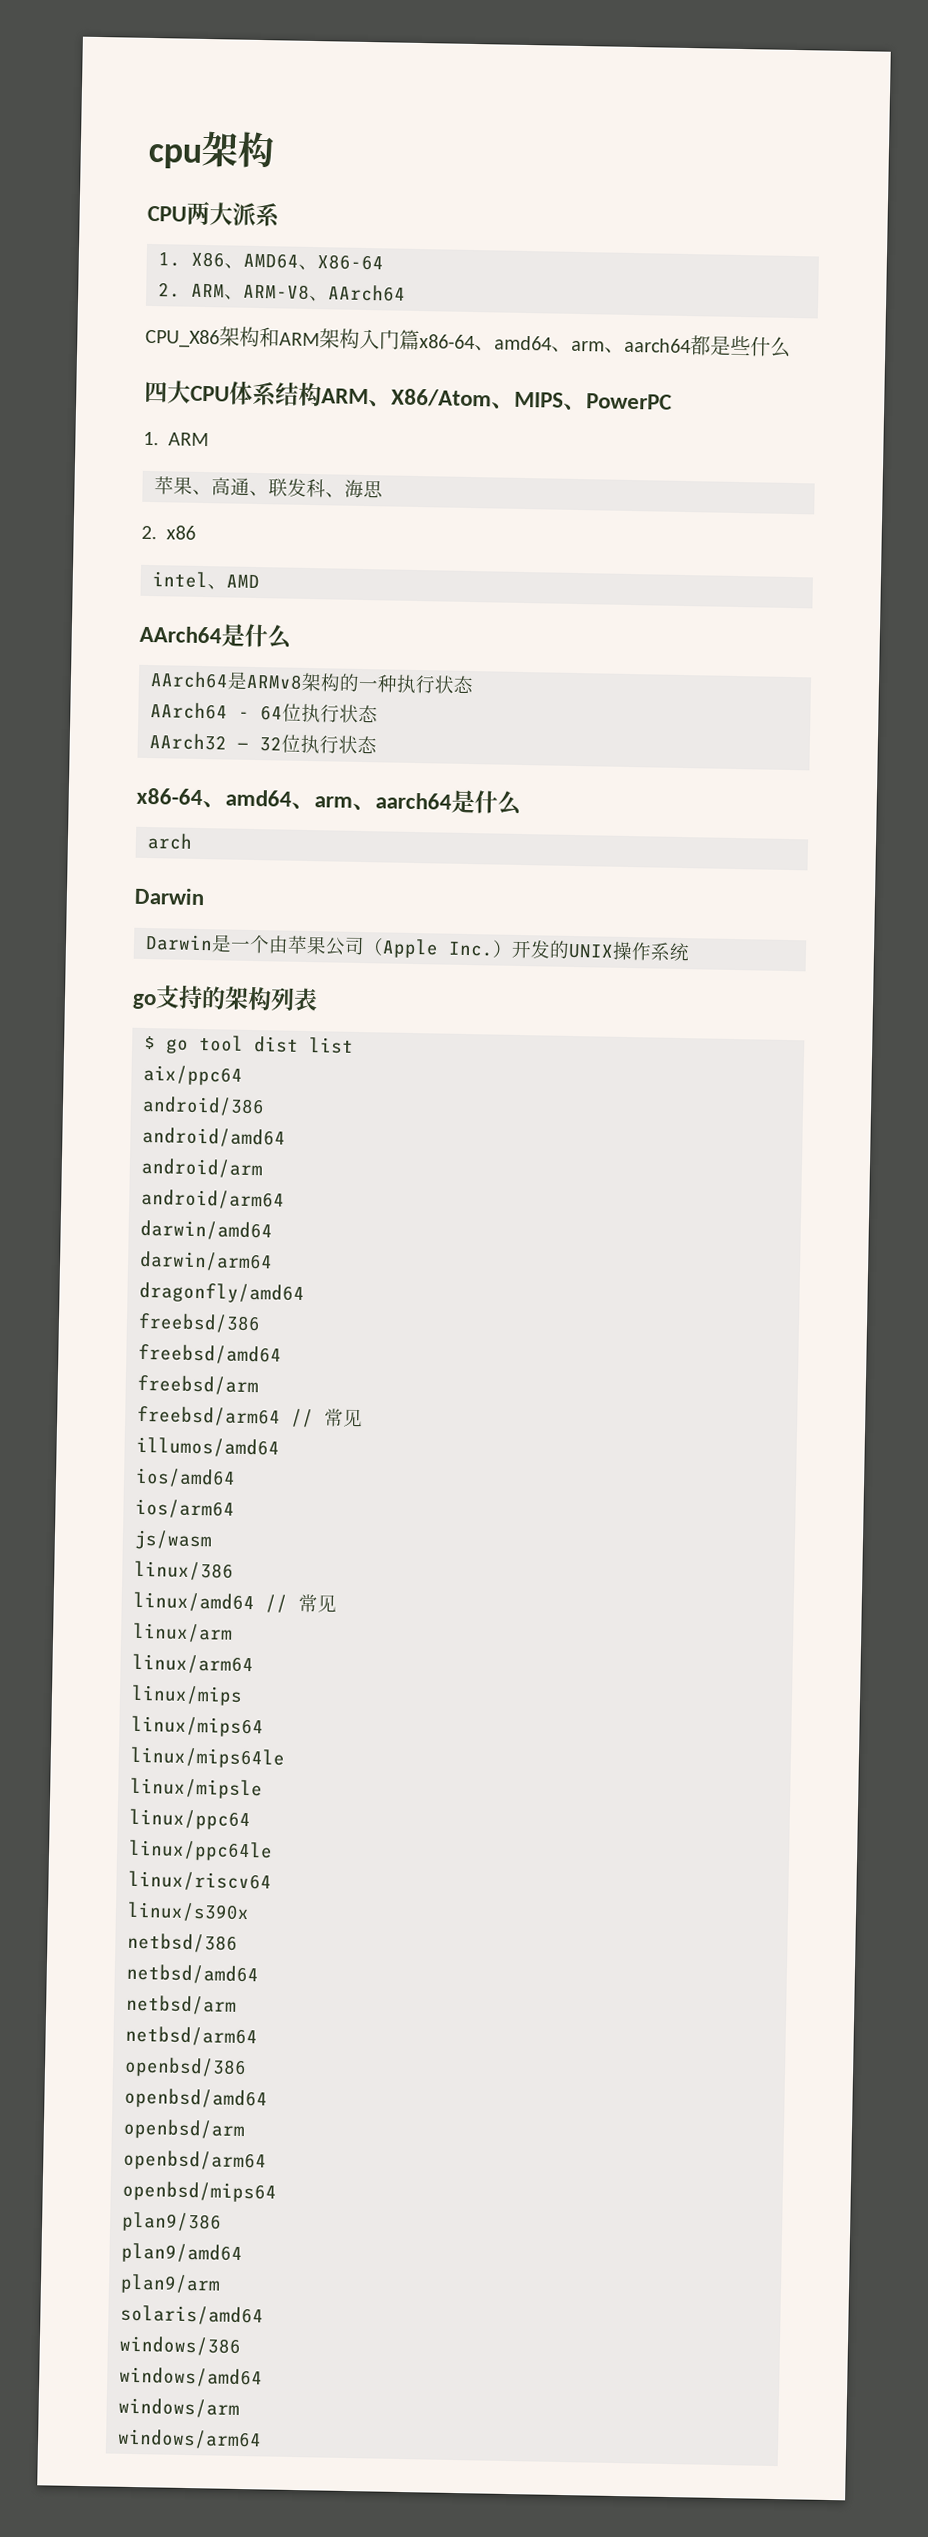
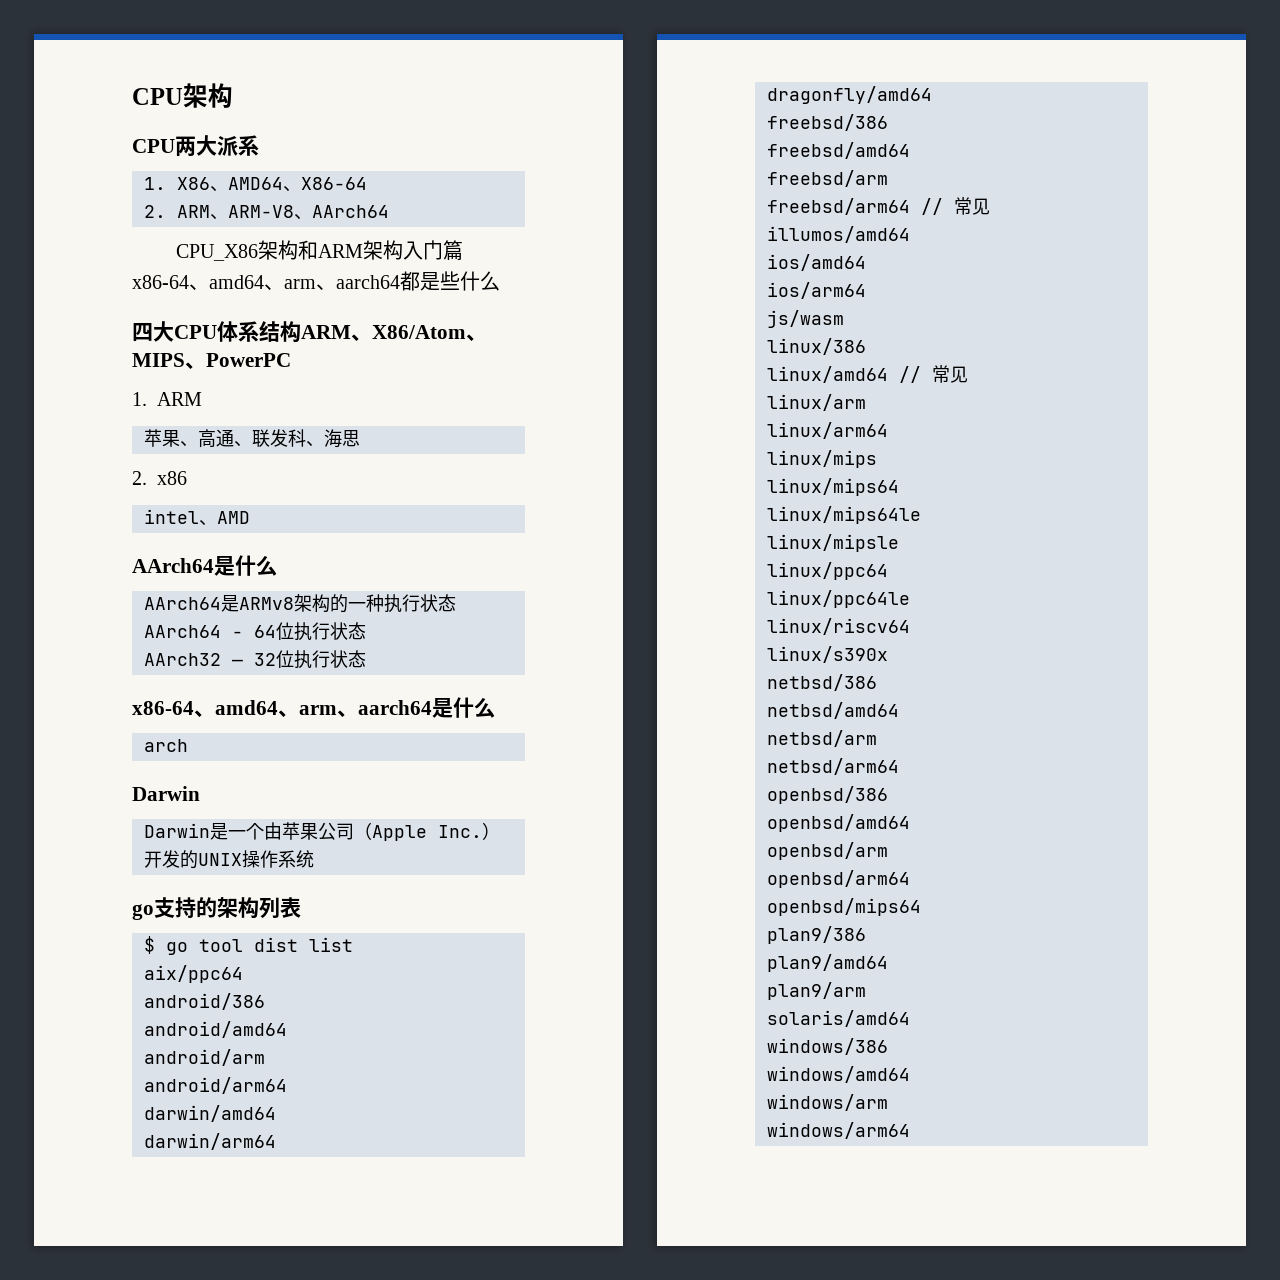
[148,143,202,169] cpu -> [132,88,183,105] CPU

